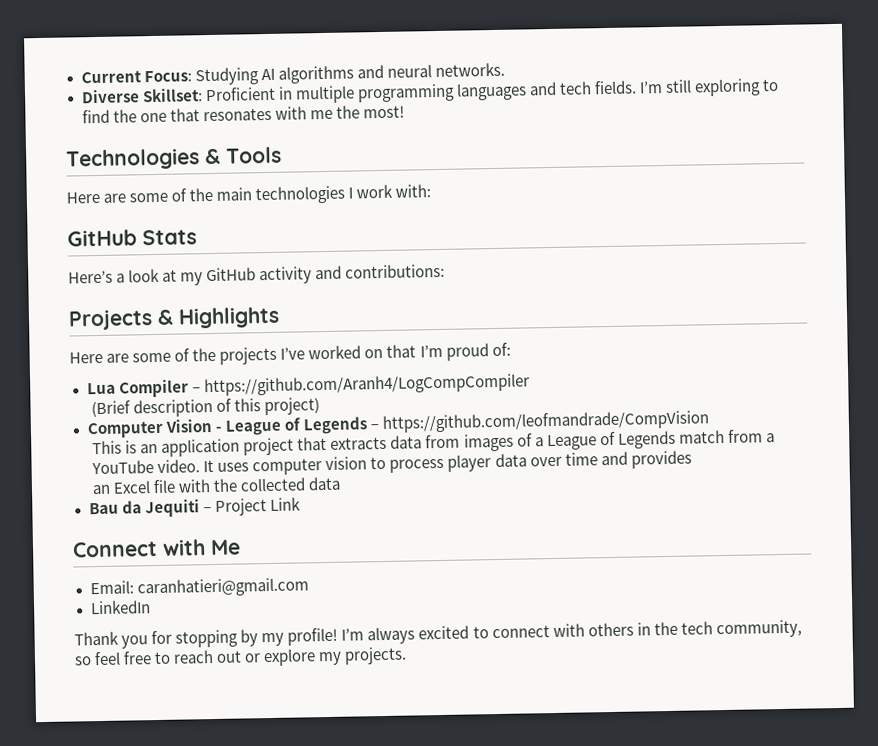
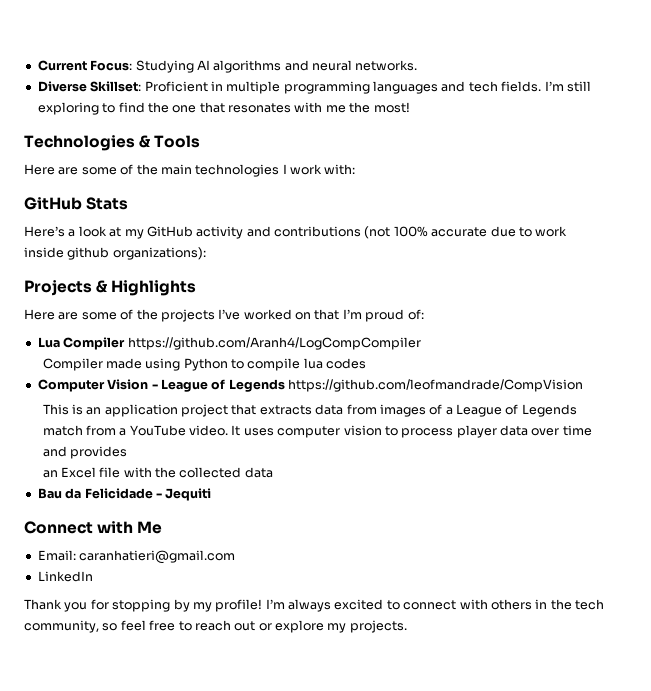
[345,263,446,279] contributions: -> [274,226,568,239] [24,247,206,260] contributions (not 100% accurate due to work inside github organizations):
[191,387,201,393] – -> (126, 343) none
[91,397,321,418] (Brief description of this project) -> [42,358,367,371] Compiler made using Python to compile lua codes
[369,424,379,430] – -> (285, 385) none
(142, 507) none -> [84,488,162,499] Felicidade -
[202,497,301,516] – Project Link -> (212, 494) none

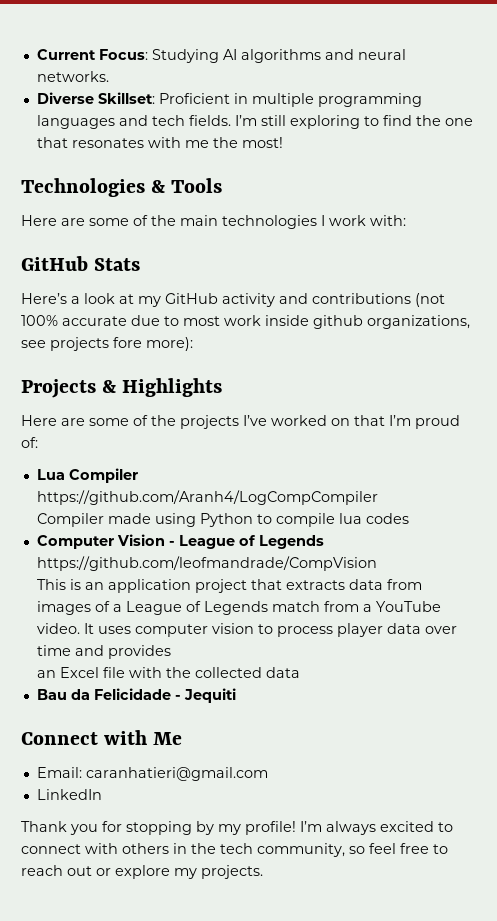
(532, 232) none -> [183,316,220,326] most
[112,247,206,260] organizations): -> [367,315,470,329] [21,337,193,351] organizations, see projects fore more):

